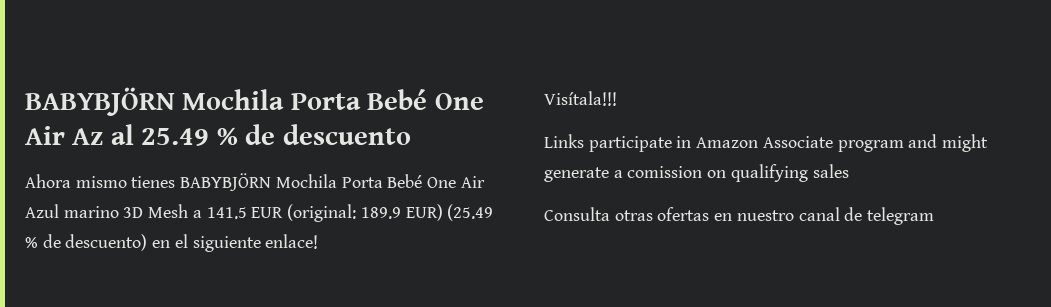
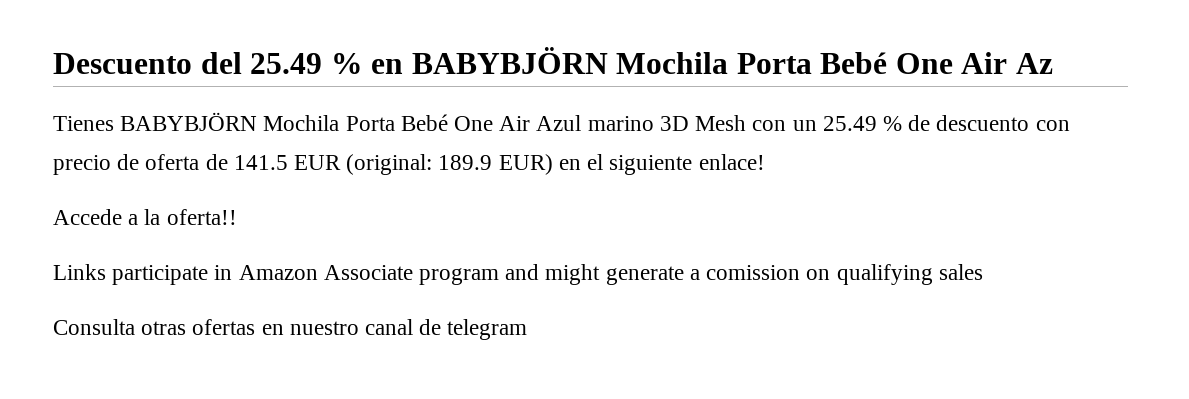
(25, 101) none -> [53,52,404,74] Descuento del 25.49 % en
[110,124,411,146] [25,174,176,188] al 25.49 % de descuento // Ahora mismo tienes -> [53,116,114,131] // Tienes
[192,210,202,218] a -> [752,115,1070,131] [53,154,228,175] con un 25.49 % de descuento con precio de oferta de
[447,204,494,221] [25,234,148,251] (25.49 % de descuento) -> (553, 164) none
[544,91,617,106] Visítala!!! -> [53,209,237,225] Accede a la oferta!!

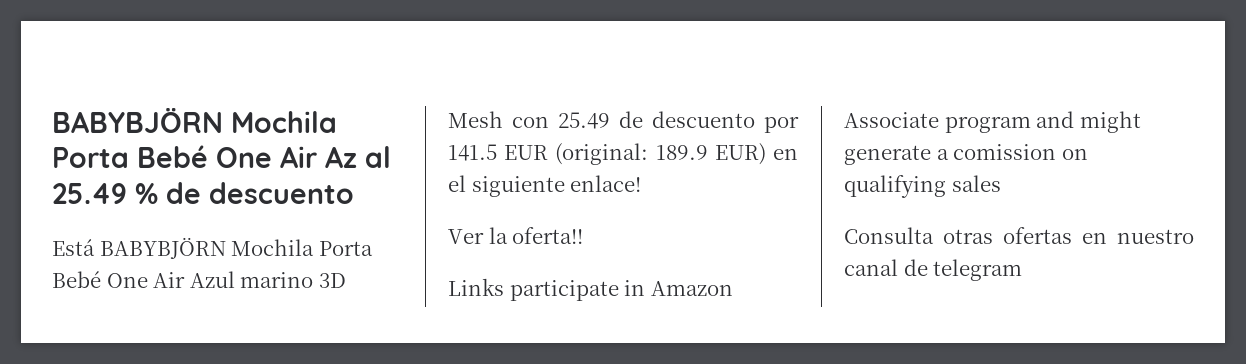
[53,52,404,74] Descuento del 25.49 % en -> (52, 120) none
[53,116,114,131] // Tienes -> [365,146,391,168] [52,182,354,204] [52,239,95,256] al 25.49 % de descuento // Está
[792,115,1070,131] [53,154,228,175] un 25.49 % de descuento con precio de oferta de -> [558,111,799,133] 25.49 de descuento por
[53,209,139,225] Accede a -> [448,229,484,244] Ver

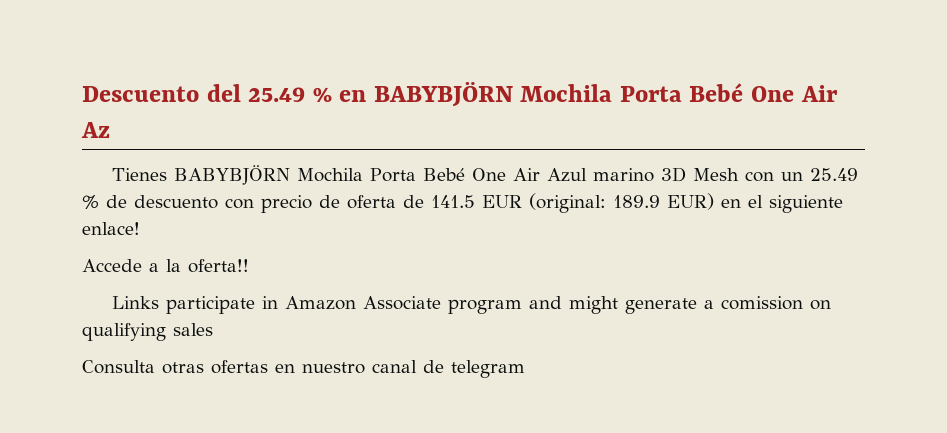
(52, 120) none -> [82,84,367,102] Descuento del 25.49 % en
[365,146,391,168] [52,182,354,204] [52,239,95,256] al 25.49 % de descuento // Está -> [112,168,168,181] // Tienes
[558,111,799,133] 25.49 de descuento por -> [781,168,859,181] [82,195,424,213] un 25.49 % de descuento con precio de oferta de
[448,229,484,244] Ver -> [82,259,159,272] Accede a

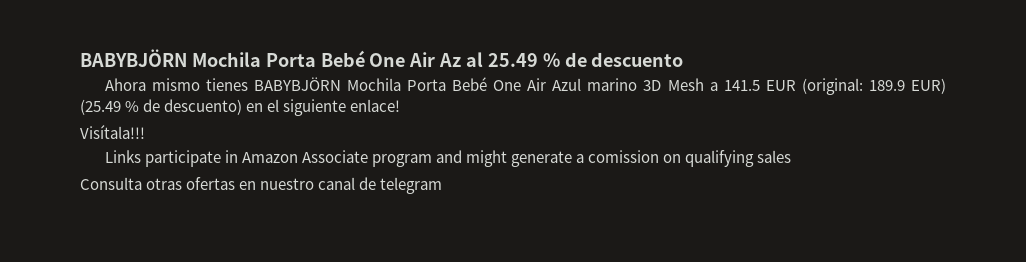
[82,84,367,102] Descuento del 25.49 % en -> (80, 58) none
[112,168,168,181] // Tienes -> [466,52,684,67] [104,78,248,91] al 25.49 % de descuento // Ahora mismo tienes
[745,168,859,182] [82,195,424,213] con un 25.49 % de descuento con precio de oferta de -> [709,82,718,91] a
(714, 201) none -> [80,99,243,115] (25.49 % de descuento)
[82,259,249,273] Accede a la oferta!! -> [80,125,145,139] Visítala!!!

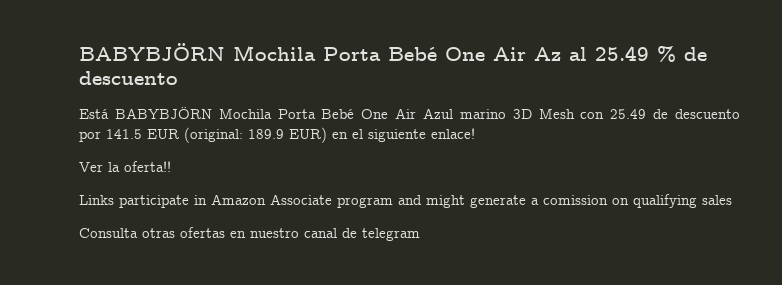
[104,78,248,91] Ahora mismo tienes -> [79,109,109,119] Está
[709,82,718,91] a -> [580,109,740,119] [79,131,101,142] con 25.49 de descuento por
[80,99,243,115] (25.49 % de descuento) -> (327, 135) none
[80,125,145,139] Visítala!!! -> [79,161,171,172] Ver la oferta!!

